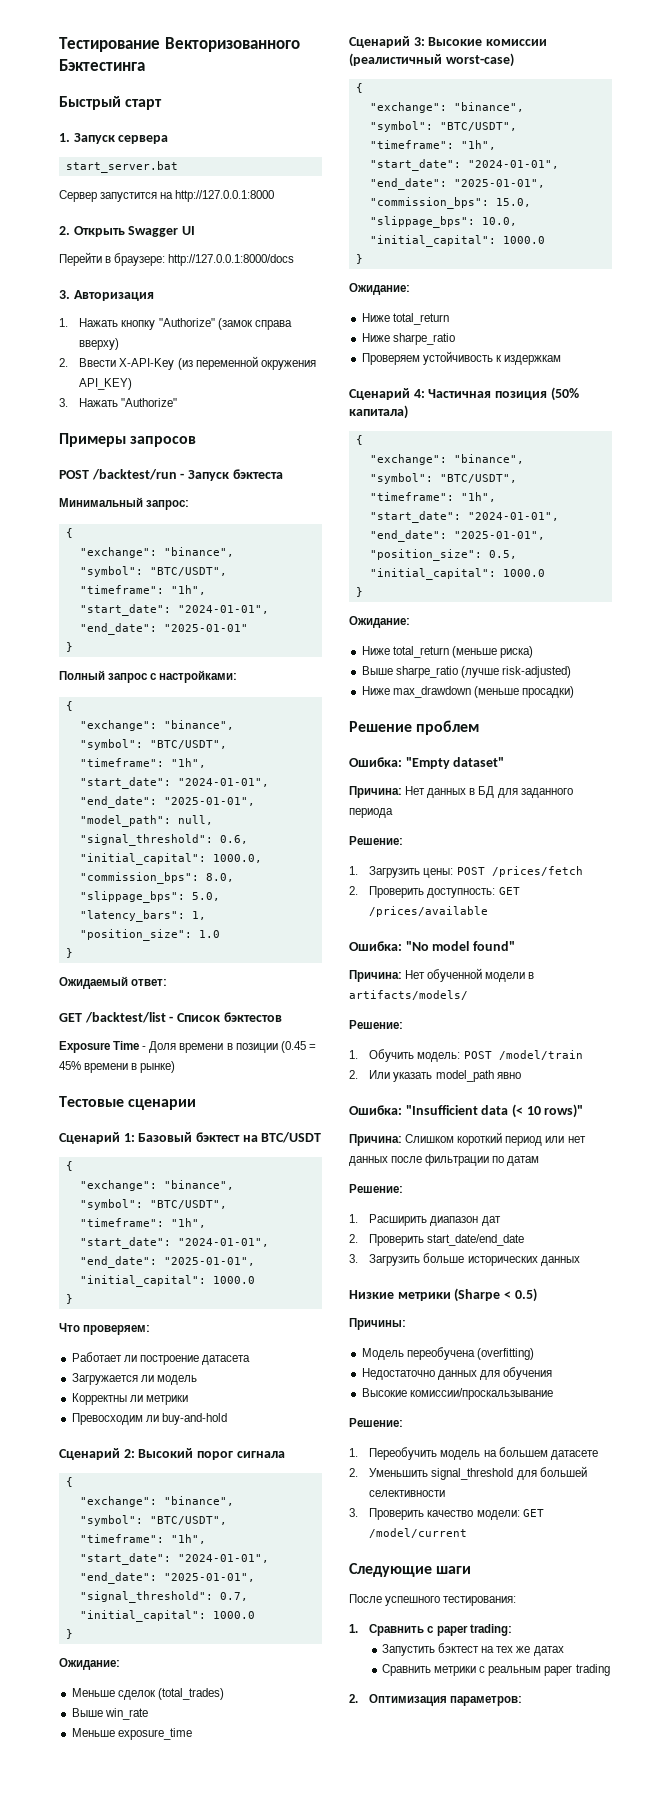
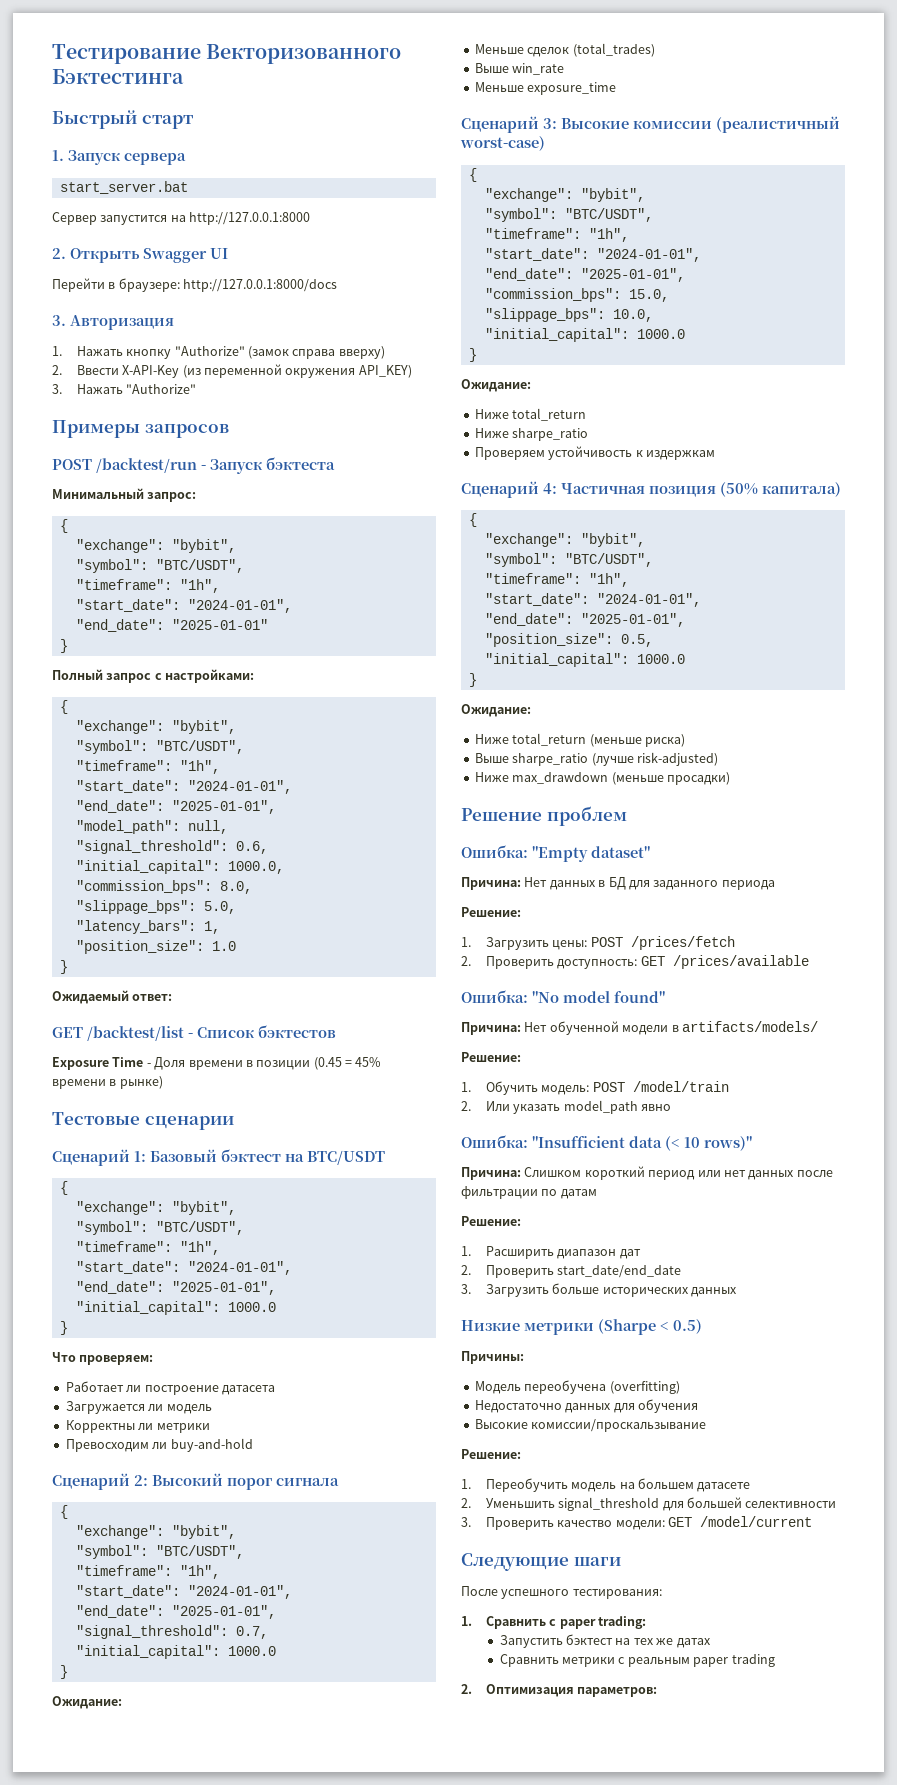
[163,547,234,557] "binance", -> [171,539,236,553] "bybit",
[163,720,234,730] "binance", -> [171,720,236,734] "bybit",
[163,1180,234,1190] "binance", -> [171,1201,236,1215] "bybit",
[163,1496,234,1506] "binance", -> [171,1525,236,1539] "bybit",
[453,102,524,112] "binance", -> [580,188,645,202] "bybit",
[453,454,524,464] "binance", -> [580,533,645,547] "bybit",

